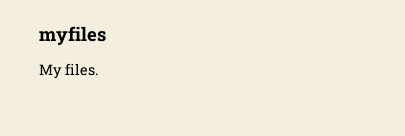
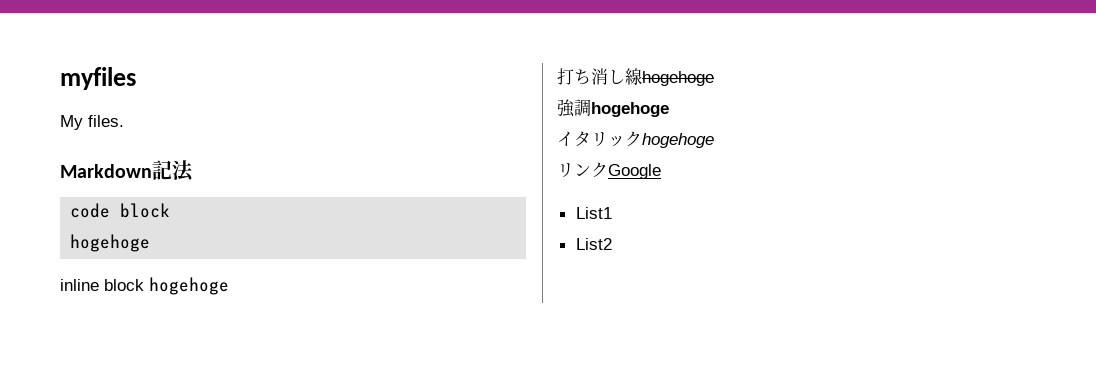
(98, 69) none -> [60,160,194,182] [70,203,171,218] [70,234,151,252] [60,277,229,295] [557,68,714,86] [557,99,669,117] [557,131,714,148] [557,162,661,179] [575,207,612,219] [575,238,612,250] // Markdown記法 // code block // hogehoge // inline block hogehoge // 打ち消し線hogehoge // 強調hogehoge // イタリックhogehoge // リンクGoogle // List1 // List2

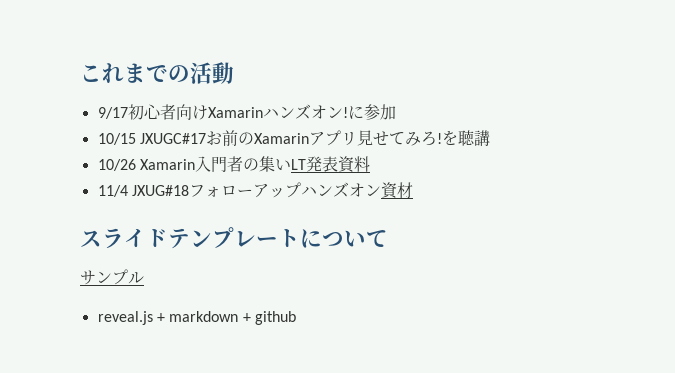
[60,67,136,90] [60,115,124,130] [60,160,194,182] [70,203,171,218] [70,234,151,252] [60,277,229,295] [557,68,714,86] [557,99,669,117] [557,131,714,148] [557,162,661,179] [575,207,612,219] [575,238,612,250] myfiles // My files. // Markdown記法 // code block // hogehoge // inline block hogehoge // 打ち消し線hogehoge // 強調hogehoge // イタリックhogehoge // リンクGoogle // List1 // List2 -> [80,62,234,84] [97,104,396,120] [97,130,490,147] [97,156,370,173] [97,182,413,199] [80,227,388,249] [80,269,144,285] [97,311,296,325] これまでの活動 // 9/17初心者向けXamarinハンズオン!に参加 // 10/15 JXUGC#17お前のXamarinアプリ見せてみろ!を聴講 // 10/26 Xamarin入門者の集いLT発表資料 // 11/4 JXUG#18フォローアップハンズオン資材 // スライドテンプレートについて // サンプル // reveal.js + markdown + github

